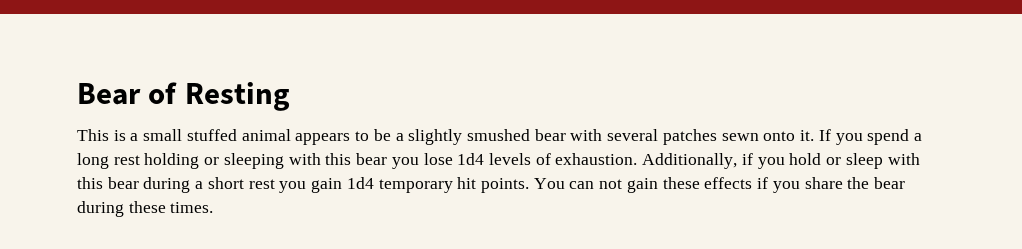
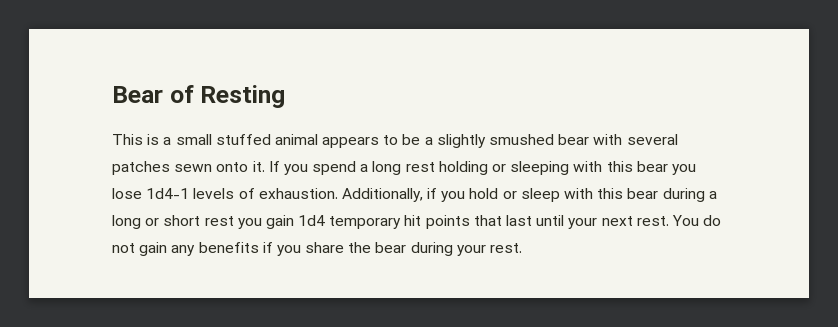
[457,153,485,165] 1d4 -> [146,188,190,199] 1d4-1
(204, 185) none -> [112,215,160,229] long or
[480,177,753,193] points. You can not gain these effects -> [425,215,722,229] [112,242,259,256] points that last until your next rest. You do not gain any benefits
[128,201,214,213] these times. -> [456,243,523,256] your rest.

